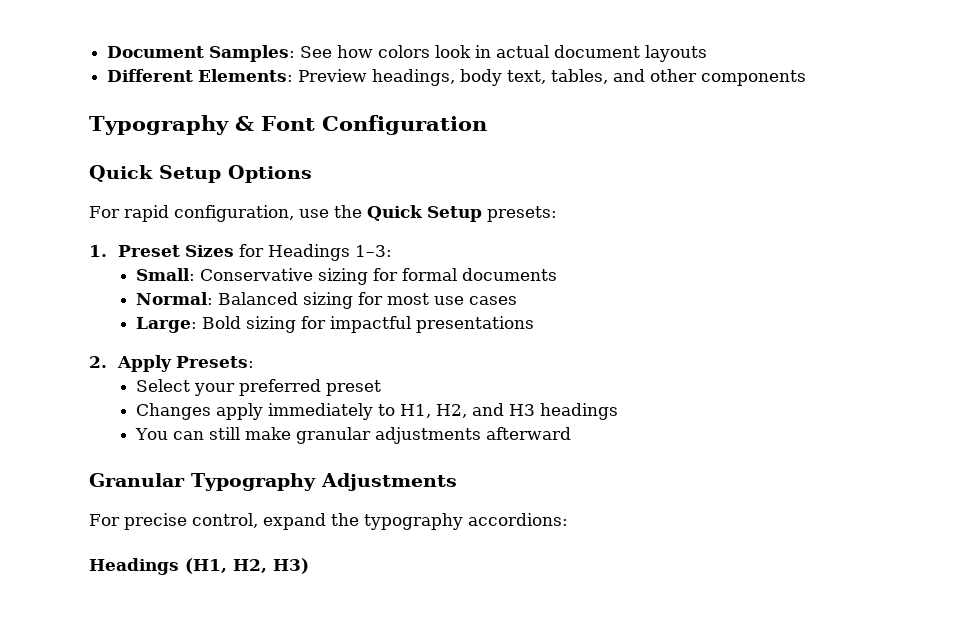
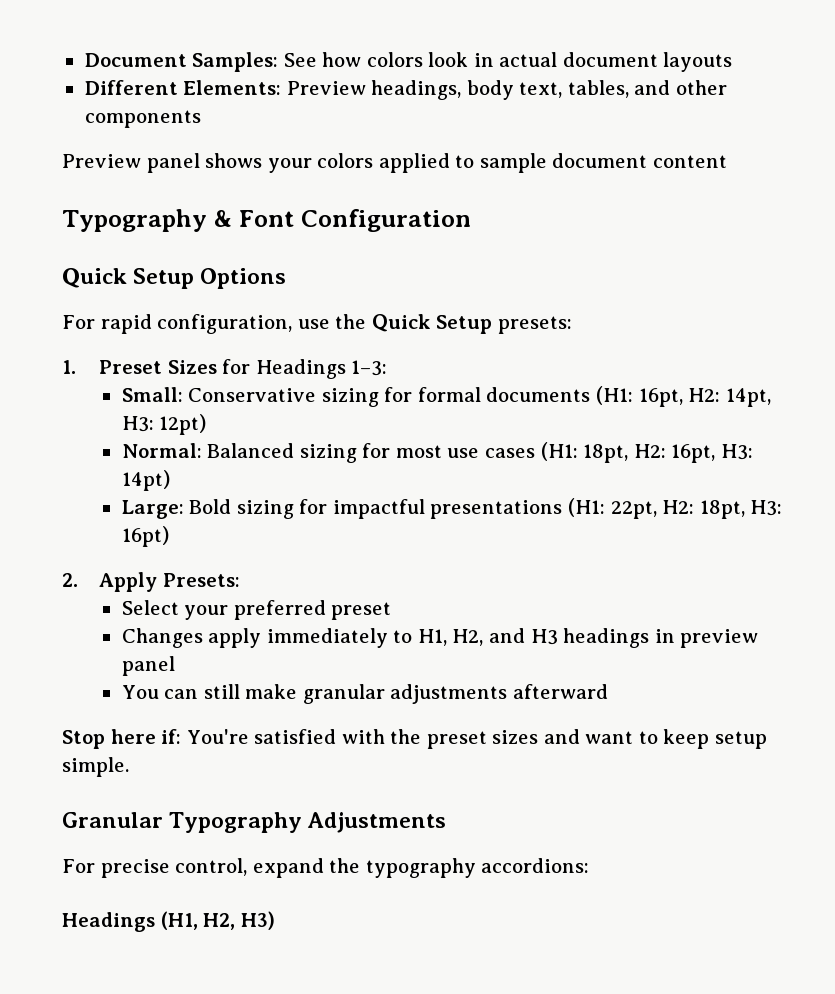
(807, 78) none -> [62,153,727,173] // Preview panel shows your colors applied to sample document content
(558, 274) none -> [595,386,771,407] [121,414,207,435] (H1: 16pt, H2: 14pt, H3: 12pt)
(518, 300) none -> [540,442,753,463] [121,470,170,491] (H1: 18pt, H2: 16pt, H3: 14pt)
(535, 324) none -> [567,498,783,519] [121,526,169,547] (H1: 22pt, H2: 18pt, H3: 16pt)
(619, 411) none -> [654,629,759,648] [121,656,175,676] in preview panel
(572, 433) none -> [62,729,767,749] [62,757,129,777] // Stop here if: You're satisfied with the preset sizes and want to keep setup simple.

